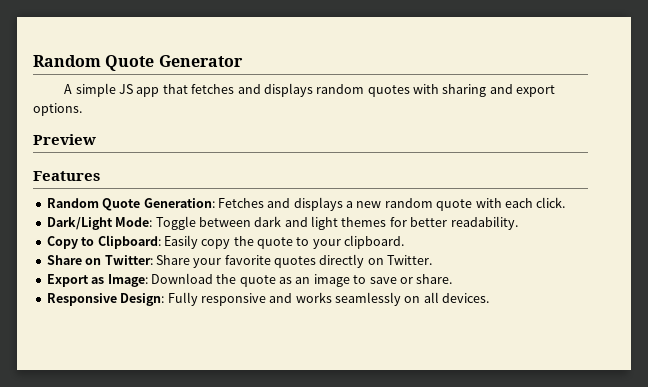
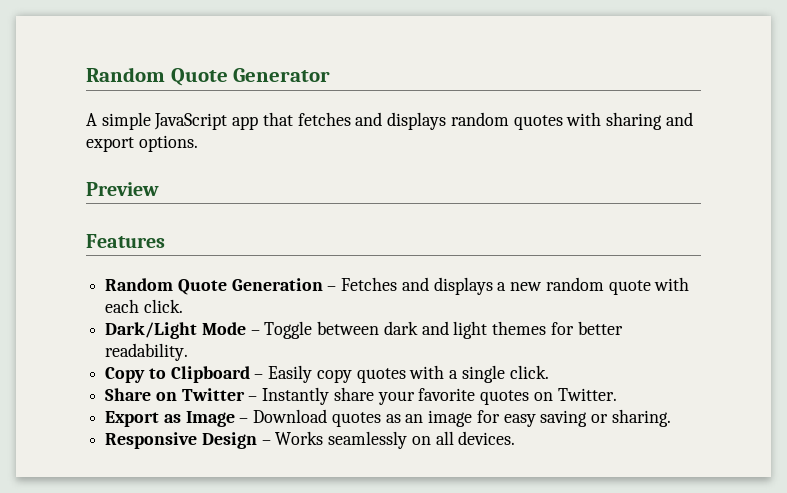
[119,84,134,94] JS -> [154,113,228,130] JavaScript
[143,198,215,208] Generation: -> [231,278,337,291] Generation –
[115,217,153,227] Mode: -> [201,322,260,335] Mode –
[97,235,405,249] [46,255,190,265] Clipboard: Easily copy the quote to your clipboard. // Share on Twitter: Share -> [170,365,549,383] [105,387,374,405] Clipboard – Easily copy quotes with a single click. // Share on Twitter – Instantly share
[319,254,365,268] directly -> (530, 397) none
[107,273,453,287] [46,292,332,306] Image: Download the quote as an image to save or share. // Responsive Design: Fully responsive and works -> [185,409,671,427] [105,431,324,449] Image – Download quotes as an image for easy saving or sharing. // Responsive Design – Works

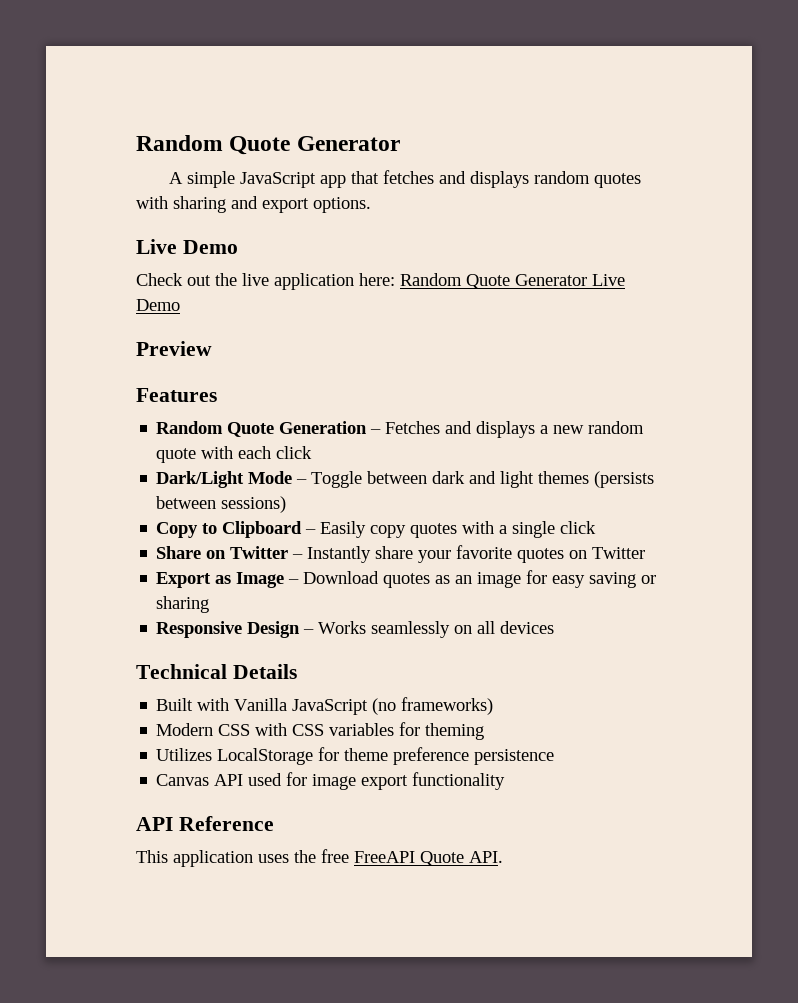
(198, 143) none -> [136,239,238,254] [136,273,625,290] [136,299,180,311] // Live Demo // Check out the live application here: Random Quote Generator Live Demo
[143,299,183,313] click. -> [276,446,313,459] click
[550,321,623,335] [105,343,189,361] for better readability. -> [594,471,655,488] [156,496,287,513] (persists between sessions)
[509,365,549,379] click. -> [560,521,597,534] click
[557,388,617,401] Twitter. -> [592,547,646,559] Twitter
[611,409,671,427] sharing. -> [156,596,210,613] sharing
[458,431,516,445] devices. -> [500,621,555,634] [136,664,297,679] [156,697,494,715] [156,722,485,740] [156,747,555,765] [156,772,506,790] [136,816,274,831] [136,849,503,867] devices // Technical Details // Built with Vanilla JavaScript (no frameworks) // Modern CSS with CSS variables for theming // Utilizes LocalStorage for theme preference persistence // Canvas API used for image export functionality // API Reference // This application uses the free FreeAPI Quote API.

